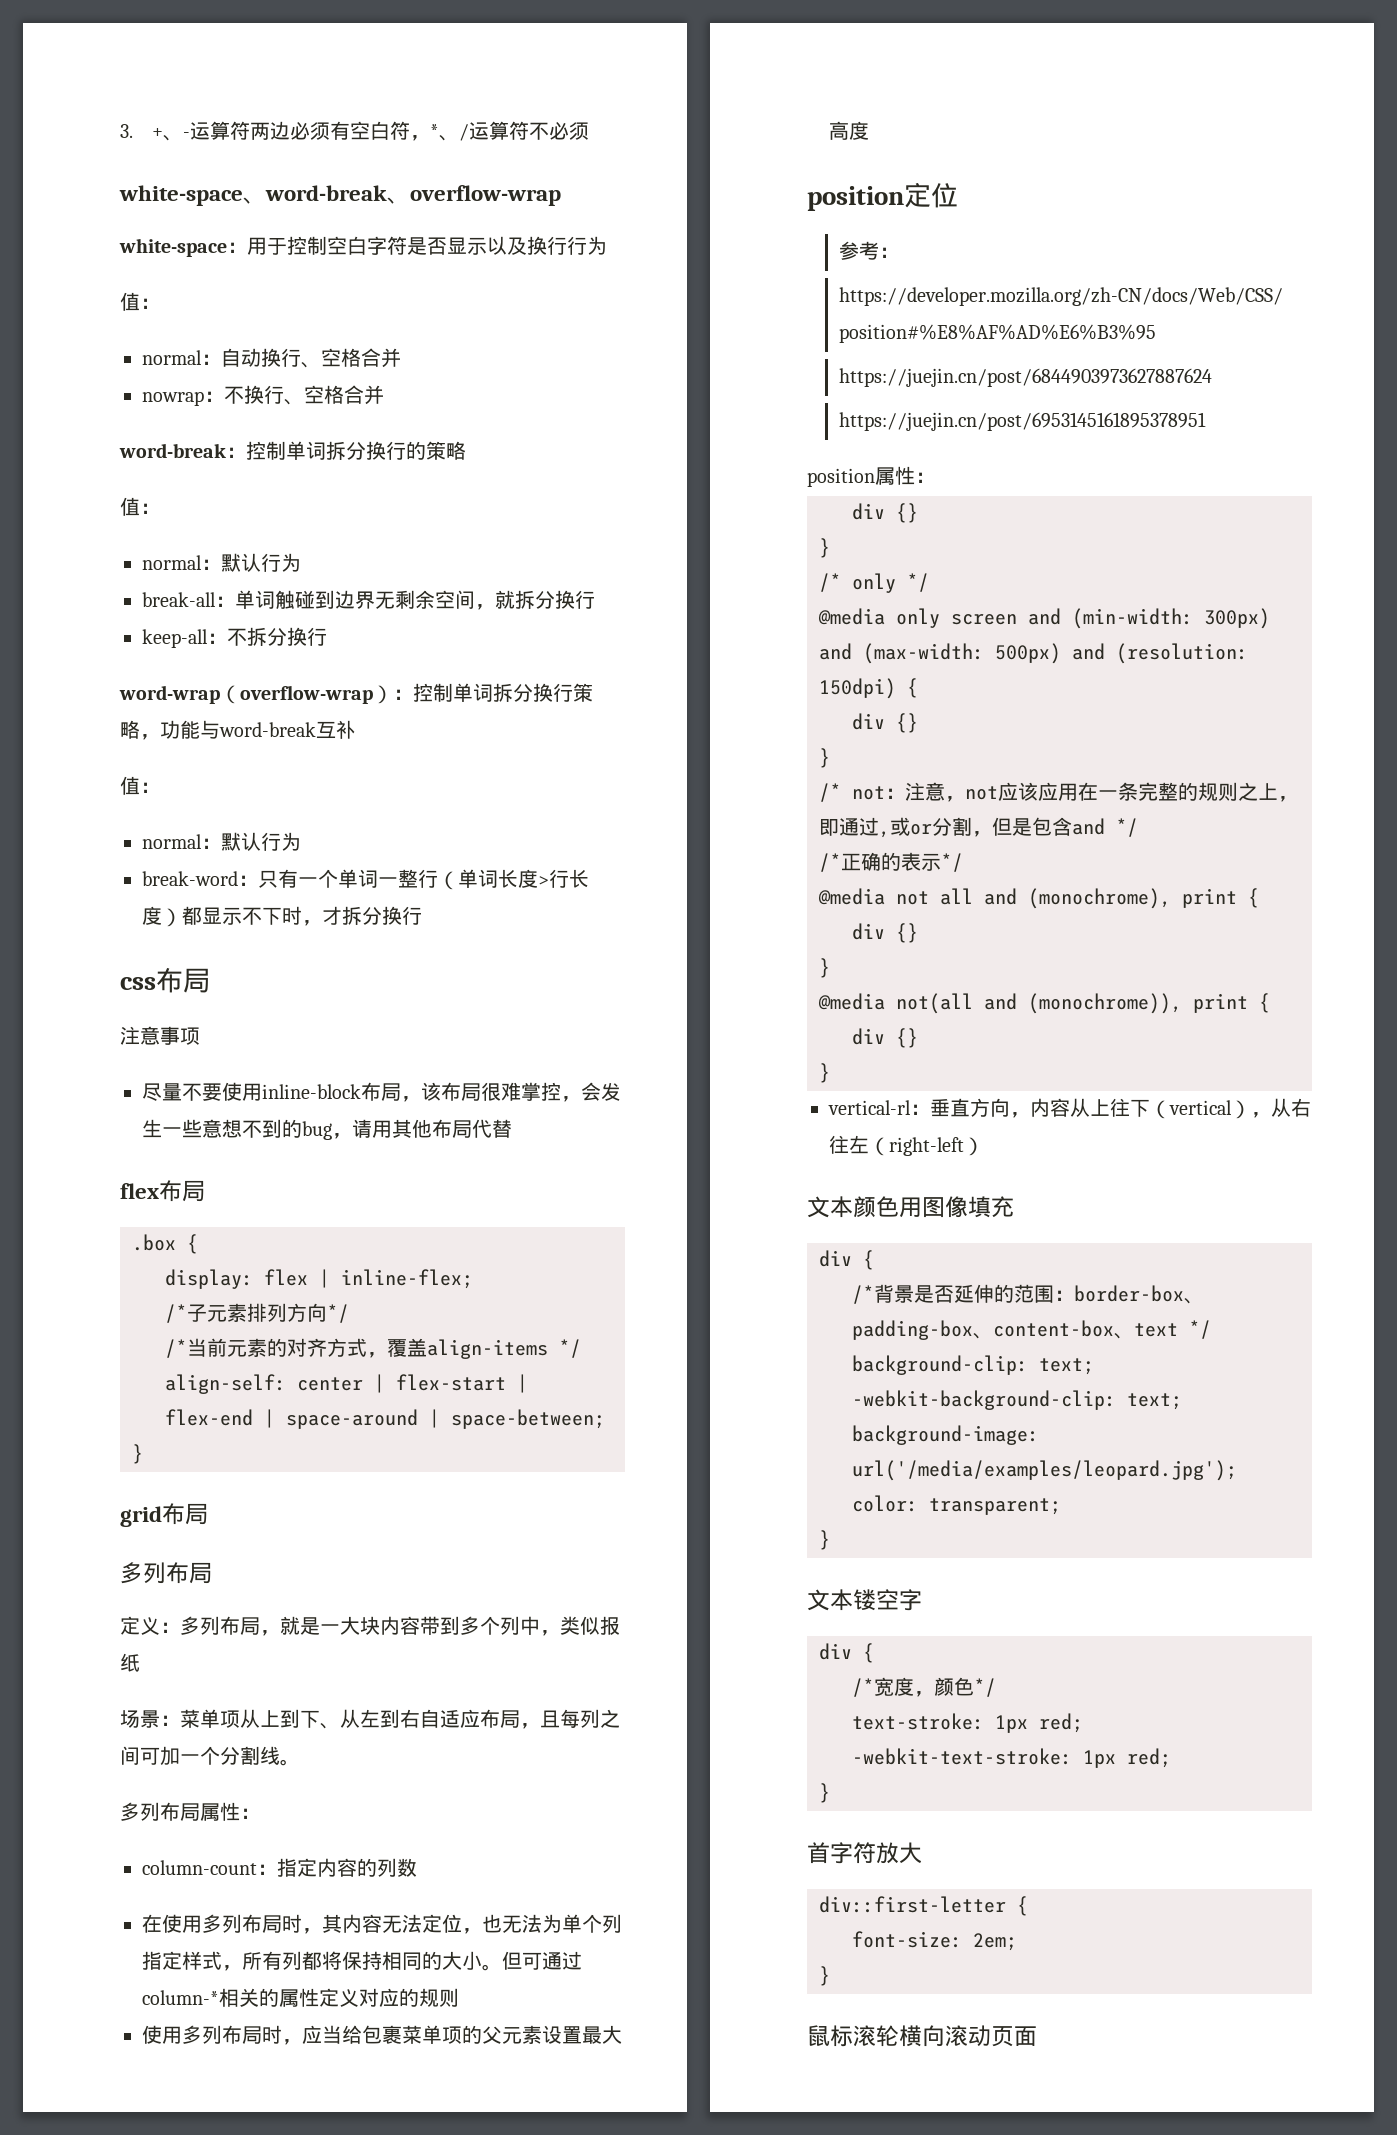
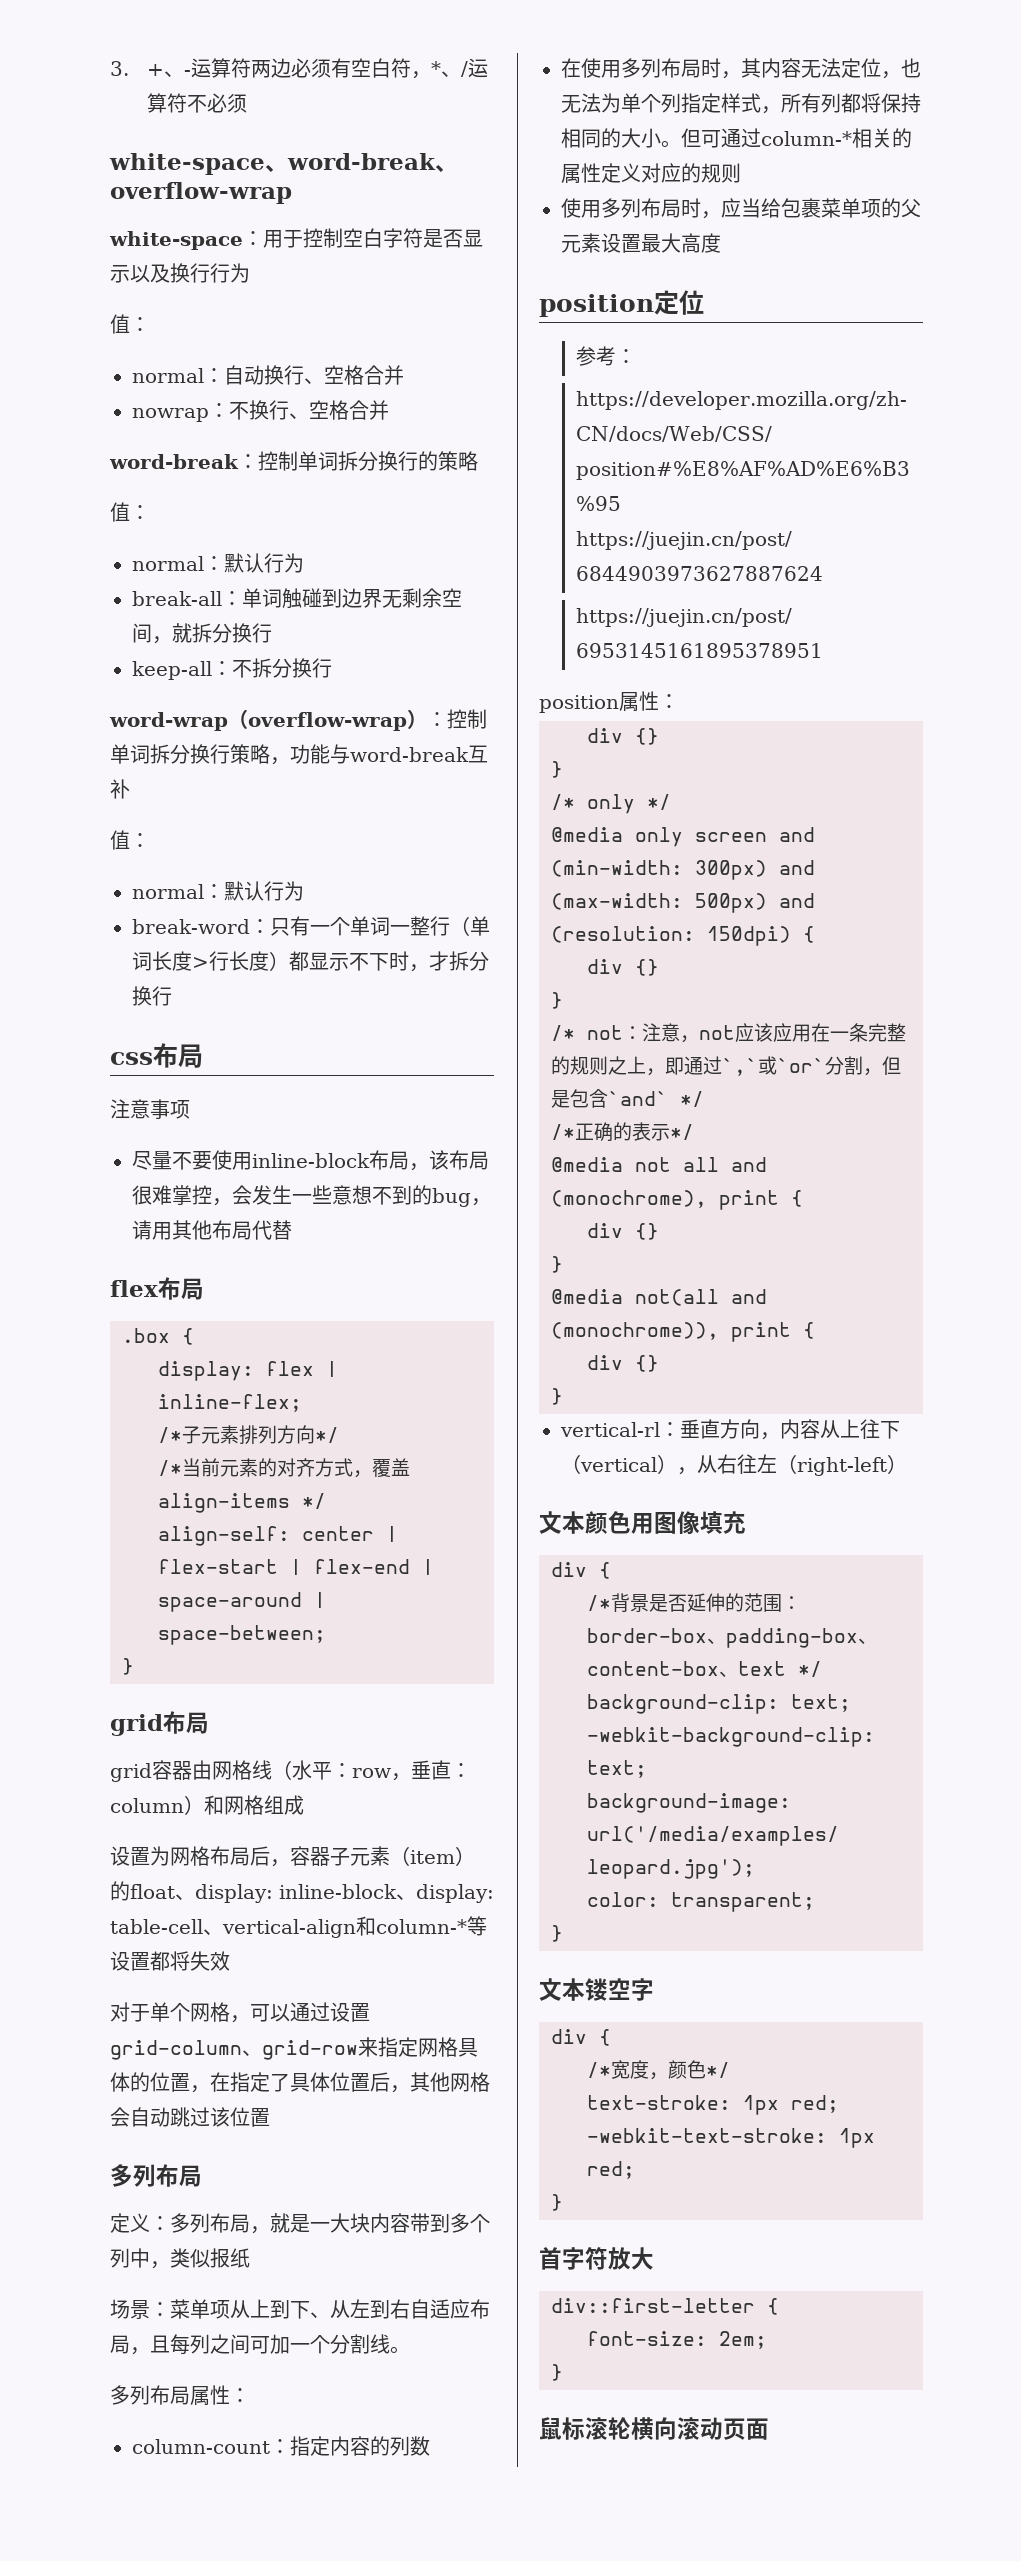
(208, 1514) none -> [110,1760,471,1782] [110,1795,304,1815] [110,1846,475,1867] [110,1881,494,1903] [110,1916,487,1938] [110,1951,230,1971] [110,2002,370,2023] [110,2037,478,2060] [110,2072,490,2093] [110,2107,270,2127] // grid容器由网格线（水平：row，垂直：column）和网格组成 // 设置为网格布局后，容器子元素（item）的float、display: inline-block、display: table-cell、vertical-align和column-*等设置都将失效 // 对于单个网格，可以通过设置grid-column、grid-row来指定网格具体的位置，在指定了具体位置后，其他网格会自动跳过该位置
[879,817,932,838] ,或or -> [722,1056,825,1076] `,`或`or`
[1072,818,1105,835] and -> [608,1091,668,1106] `and`

